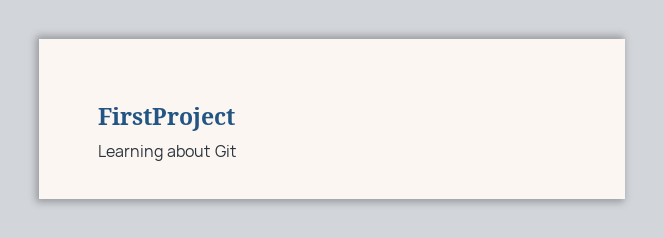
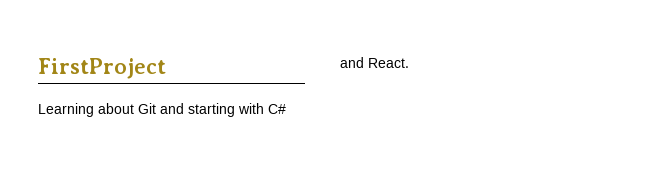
(236, 151) none -> [160,103,286,117] [340,57,409,68] and starting with C# and React.

